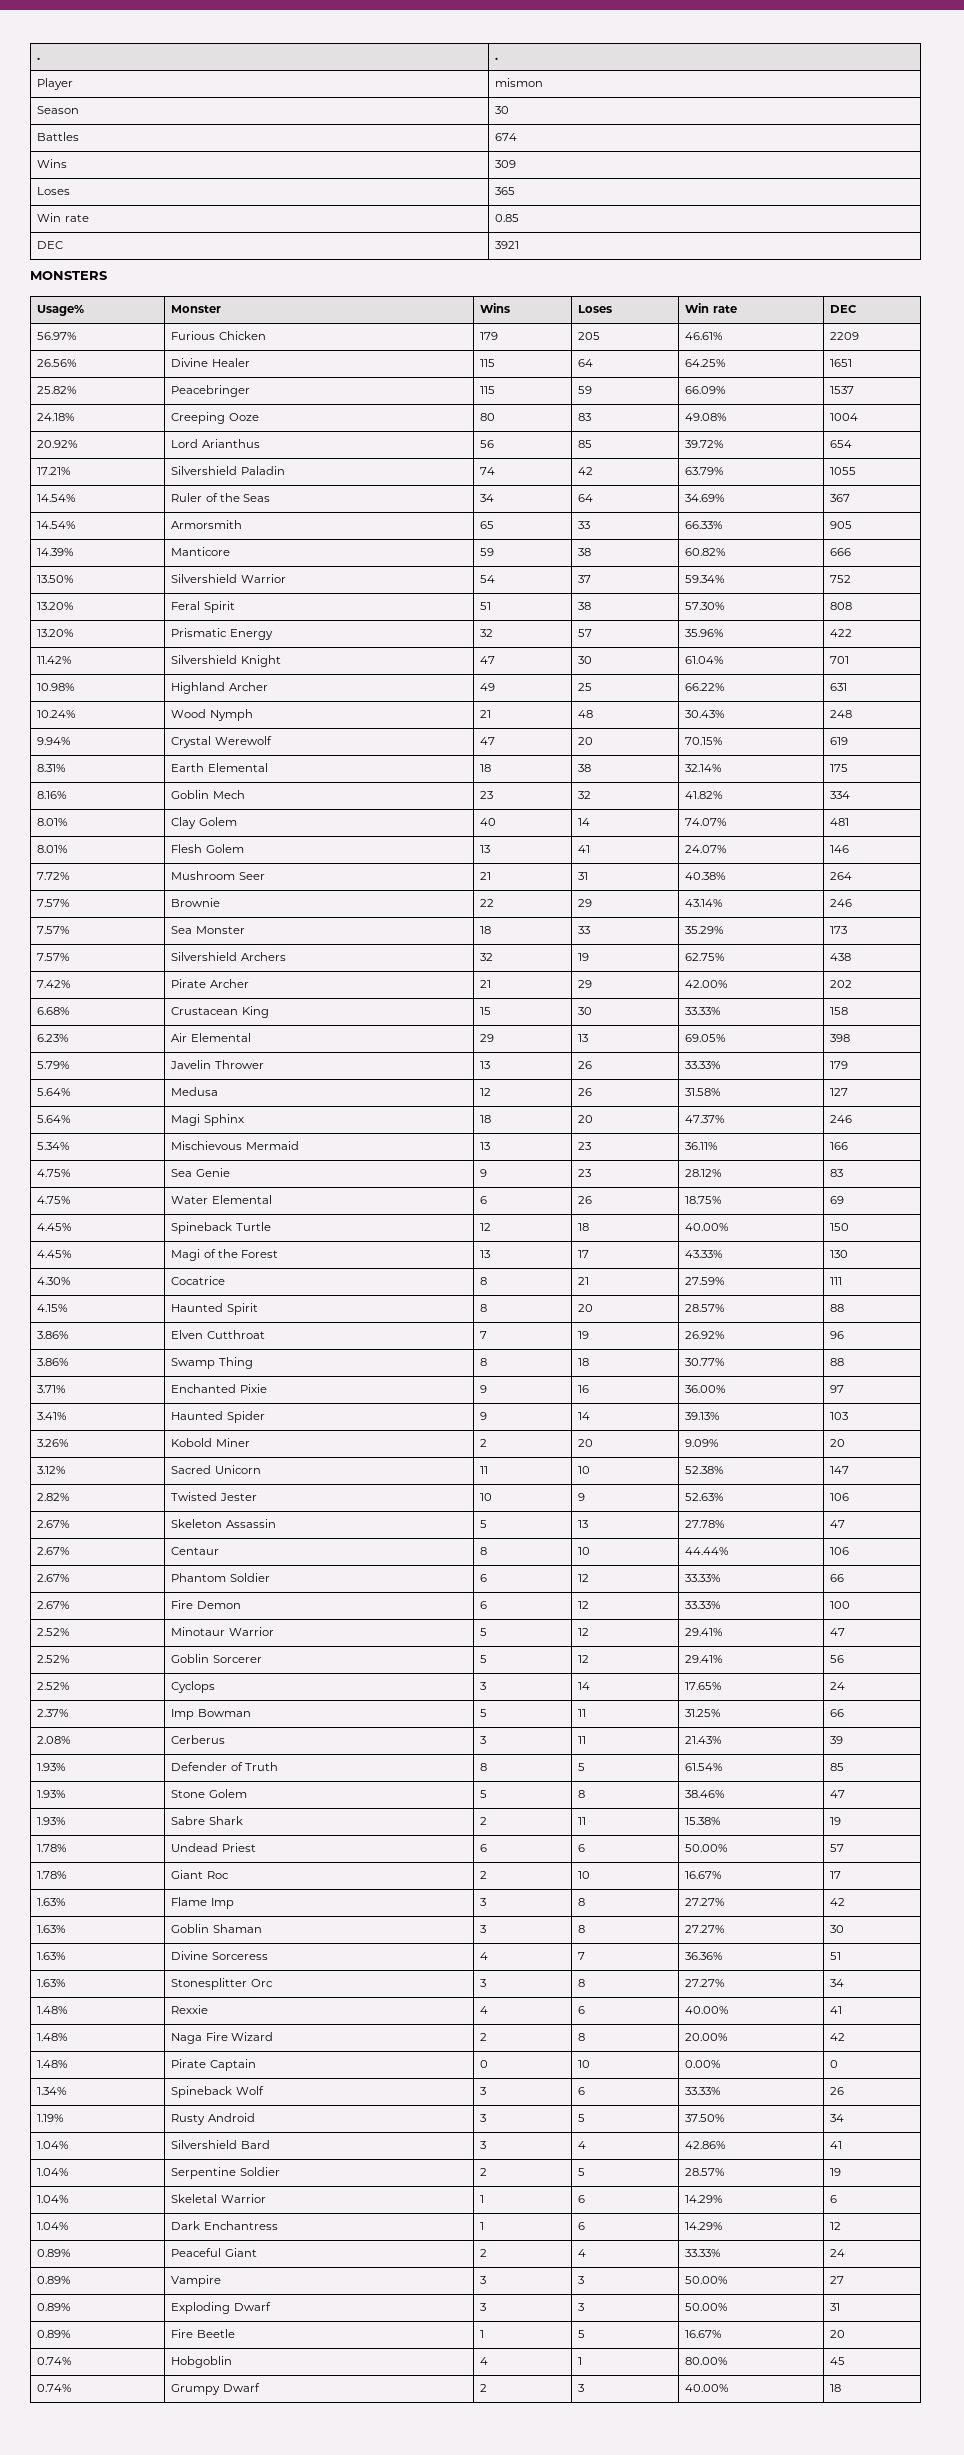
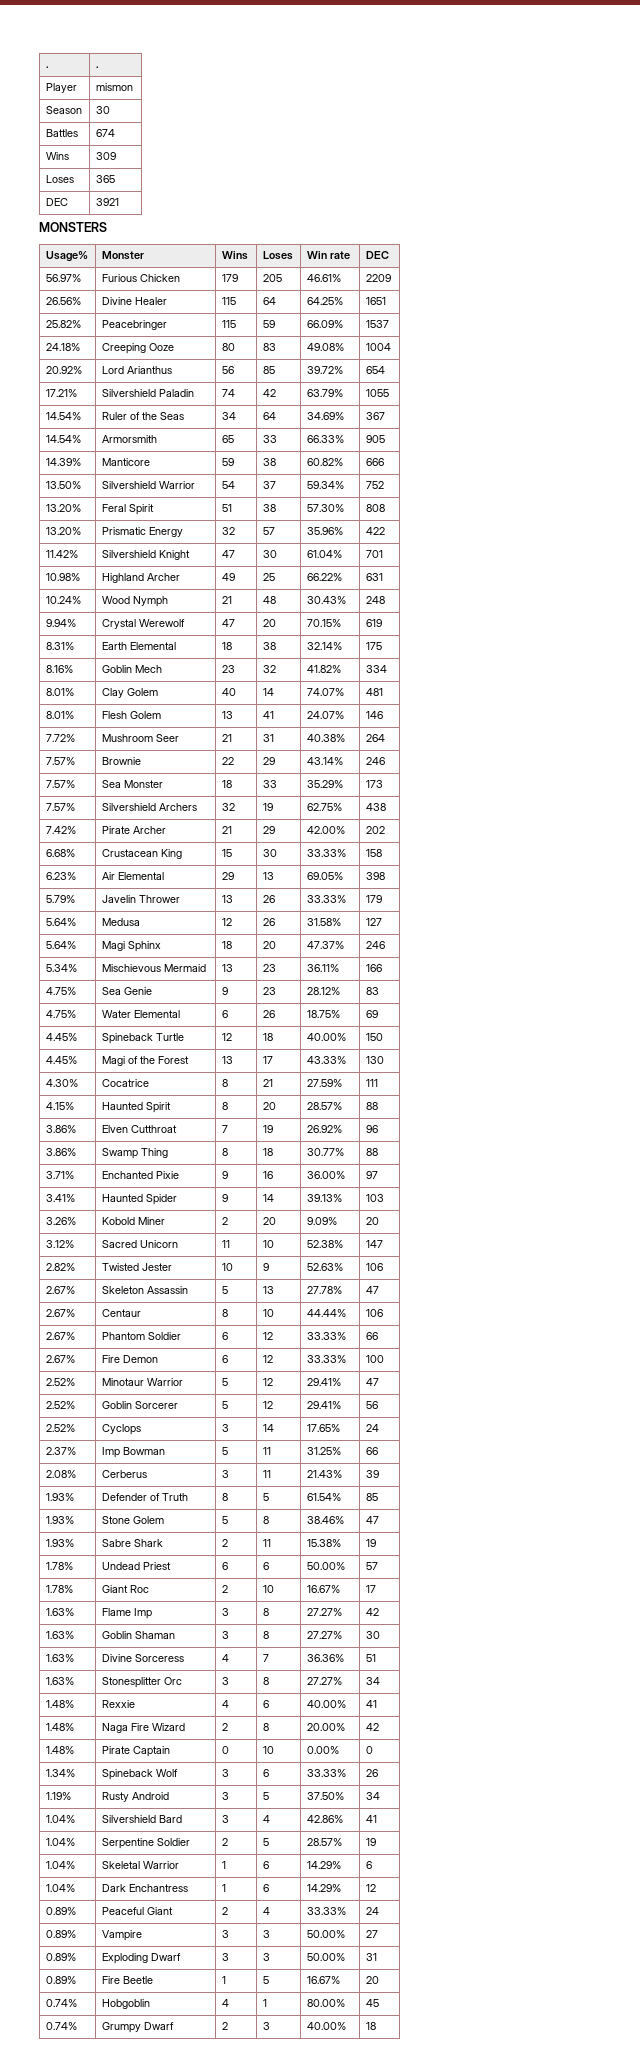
[37,213,89,222] [495,214,520,222] // Win rate | 0.85 -> (115, 179) none

